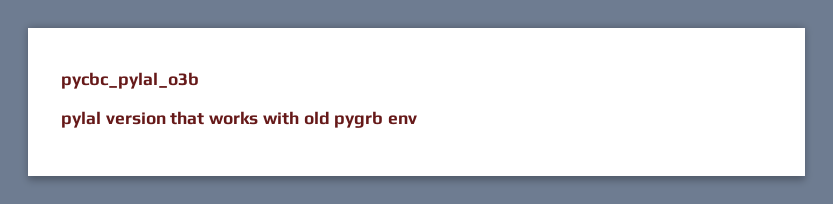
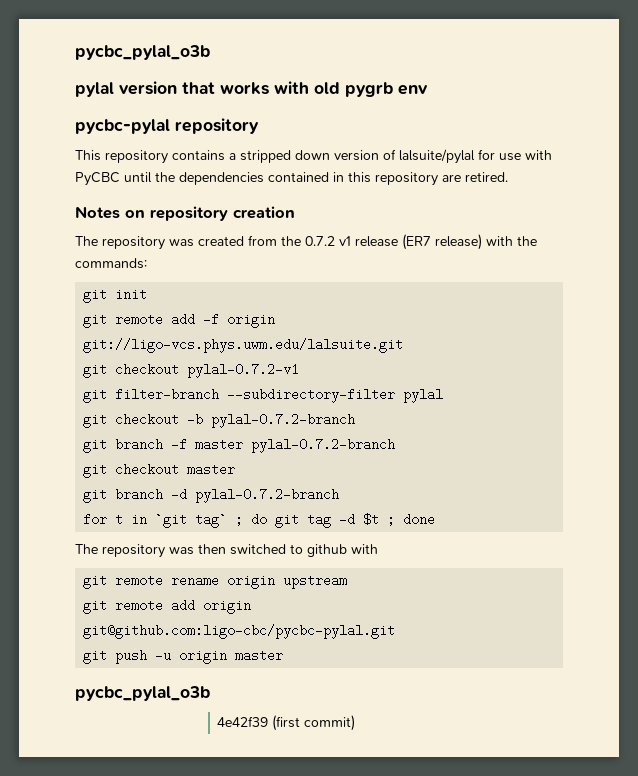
(418, 120) none -> [75,118,259,134] [75,149,552,164] [75,172,508,186] [75,206,295,221] [75,234,537,250] [75,258,147,269] [83,290,148,303] [83,313,276,328] [83,338,404,353] [83,363,300,378] [83,388,444,403] [83,413,356,428] [83,438,396,453] [83,463,236,478] [83,488,340,503] [83,513,436,528] [75,544,378,558] [83,574,348,589] [83,599,252,614] [83,624,396,639] [83,649,284,664] [75,686,210,701] [217,715,356,731] // pycbc-pylal repository // This repository contains a stripped down version of lalsuite/pylal for use with PyCBC until the dependencies contained in this repository are retired. // Notes on repository creation // The repository was created from the 0.7.2 v1 release (ER7 release) with the commands: // git init // git remote add -f origin git://ligo-vcs.phys.uwm.edu/lalsuite.git // git checkout pylal-0.7.2-v1 // git filter-branch --subdirectory-filter pylal // git checkout -b pylal-0.7.2-branch // git branch -f master pylal-0.7.2-branch // git checkout master // git branch -d pylal-0.7.2-branch // for t in `git tag` ; do git tag -d $t ; done // The repository was then switched to github with // git remote rename origin upstream // git remote add origin git@github.com:ligo-cbc/pycbc-pylal.git // git push -u origin master // pycbc_pylal_o3b // 4e42f39 (first commit)

